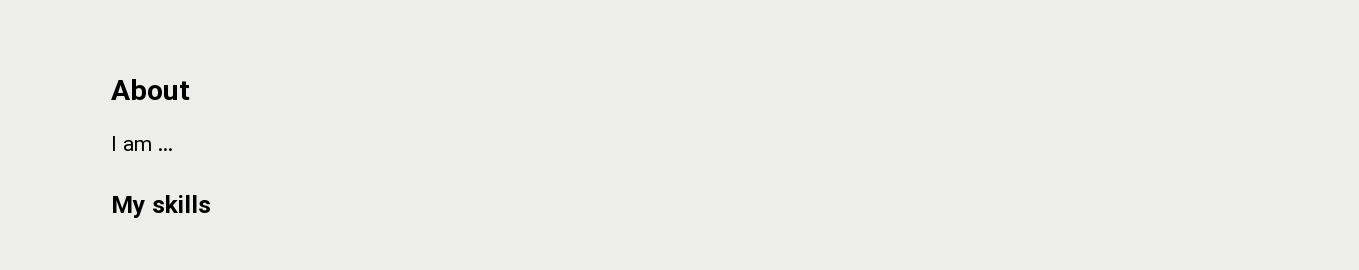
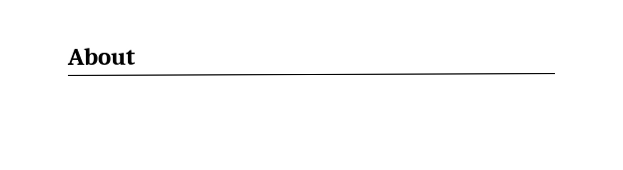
[111,136,173,151] [111,195,211,218] // I am ... // My skills -> (136, 56) none

